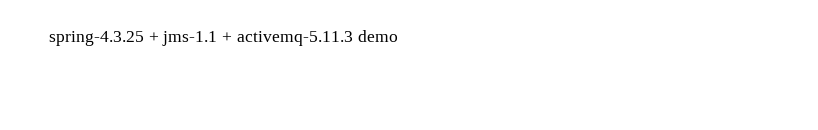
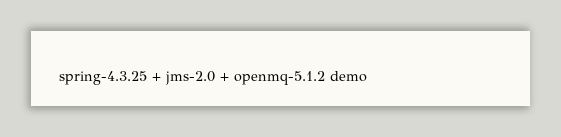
[162,31,353,46] jms-1.1 + activemq-5.11.3 -> [165,71,325,85] jms-2.0 + openmq-5.1.2

